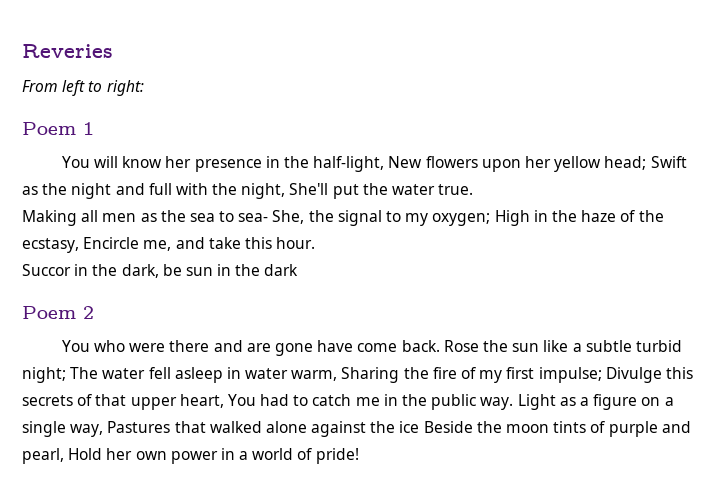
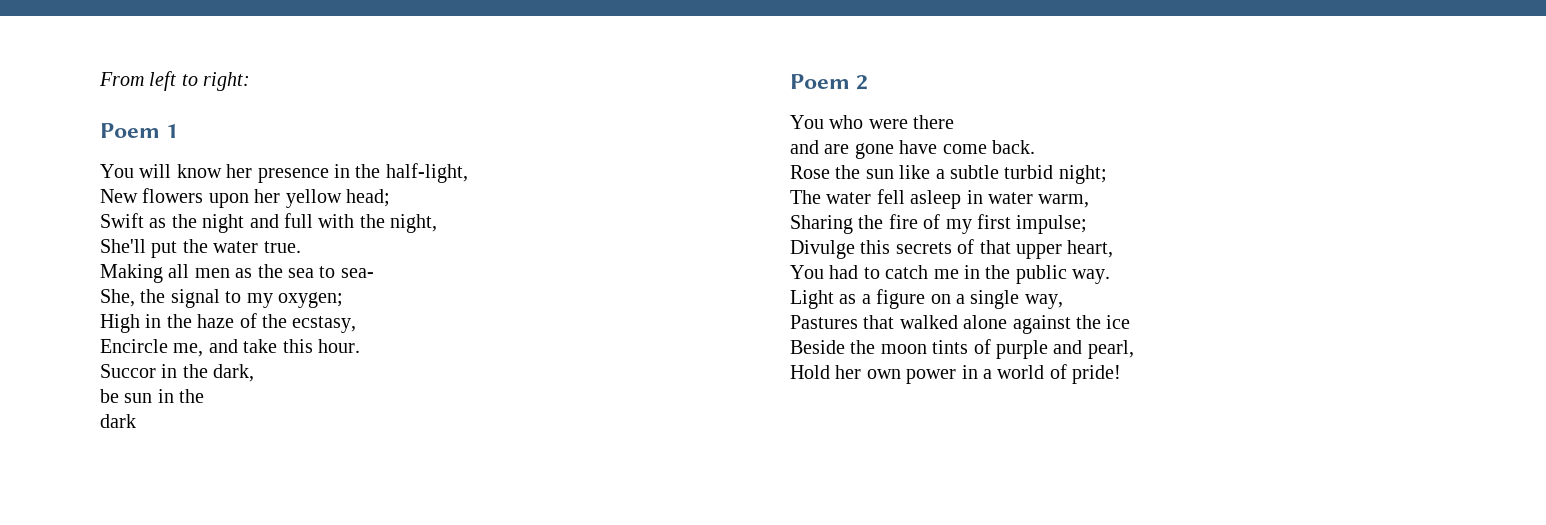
[22,44,113,58] Reveries // -> (99, 79) none
(385, 164) none -> (468, 173) //
(647, 163) none -> (390, 198) //
(286, 191) none -> (438, 223) //
(269, 217) none -> (374, 273) //
(491, 219) none -> (343, 300) //
(79, 245) none -> (357, 324) //
(159, 271) none -> (255, 373) //
(261, 270) none -> (205, 396) //
(210, 346) none -> (955, 122) //
(440, 346) none -> (1035, 147) //
(66, 375) none -> (1107, 174) //
(338, 375) none -> (1090, 201) //
(602, 375) none -> (1088, 224) //
(224, 401) none -> (1114, 249) //
(514, 403) none -> (1111, 276) //
(104, 430) none -> (1063, 301) //
(420, 427) none -> (1131, 322) //
(64, 456) none -> (1134, 349) //

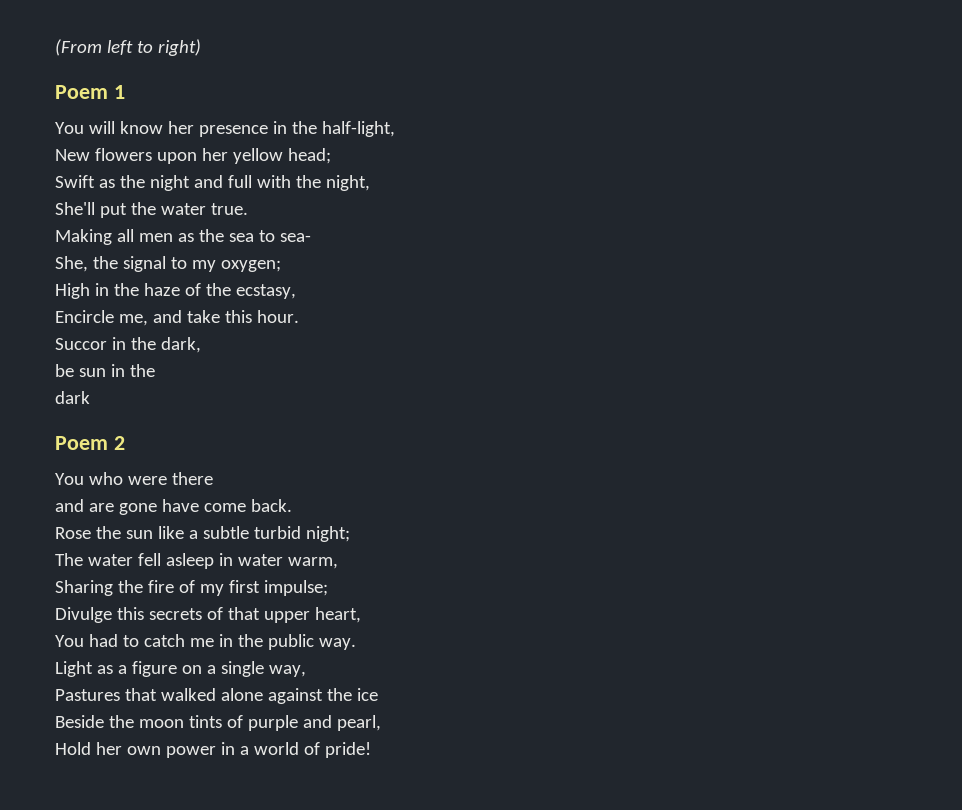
[99,72,144,86] From -> [55,39,102,56] (From
[203,72,251,91] right: -> [157,39,201,56] right)

